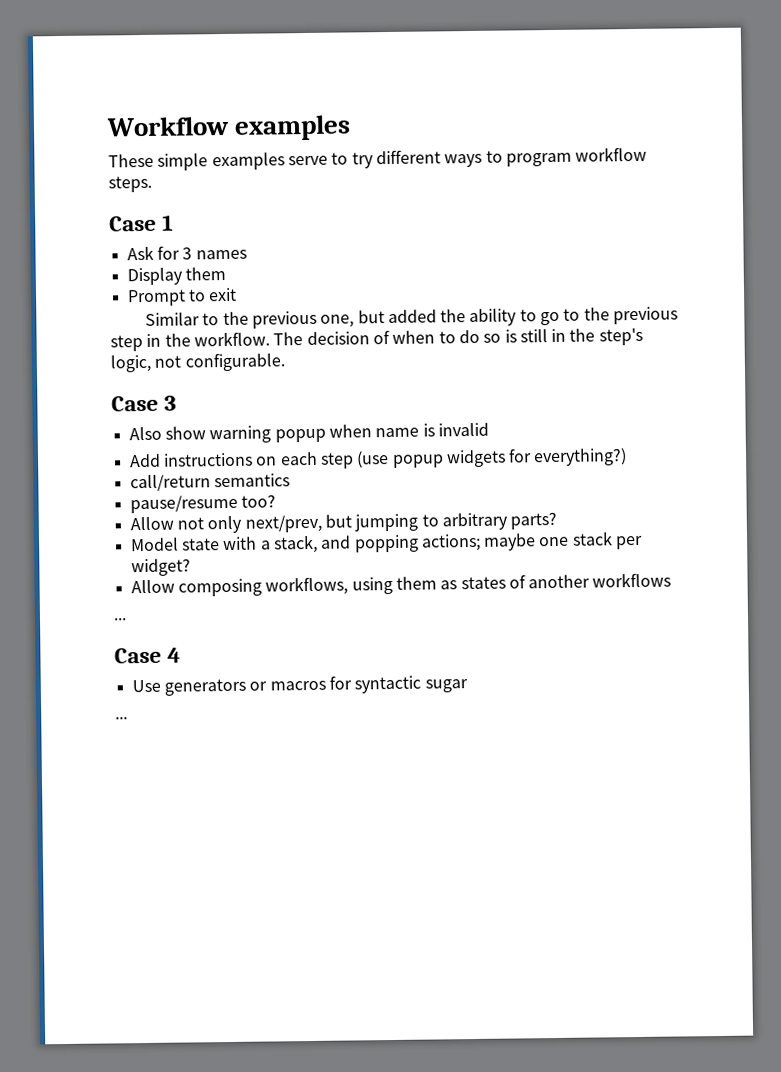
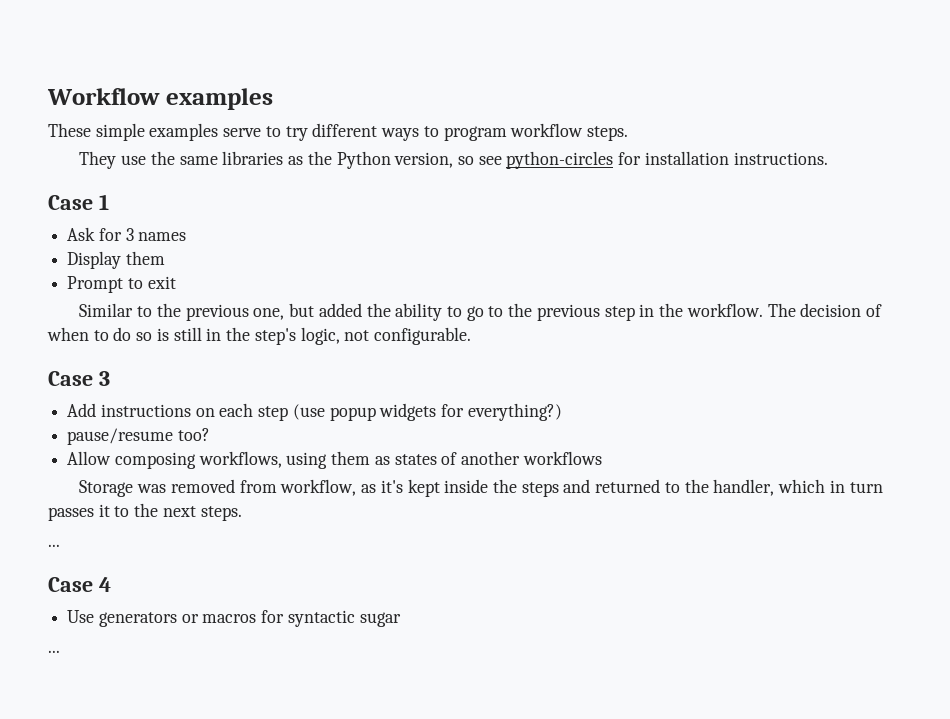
(152, 184) none -> [79,151,828,169] // They use the same libraries as the Python version, so see python-circles for installation instructions.
[128,422,489,444] // Also show warning popup when name is invalid -> (110, 378) none
[129,473,290,492] // call/return semantics -> (562, 412) none
[129,511,558,534] [130,531,644,554] [130,558,191,577] // Allow not only next/prev, but jumping to arbitrary parts? // Model state with a stack, and popping actions; maybe one stack per widget? -> (210, 434) none
(672, 580) none -> [79,479,883,497] [48,503,242,521] // Storage was removed from workflow, as it's kept inside the steps and returned to the handler, which in turn passes it to the next steps.

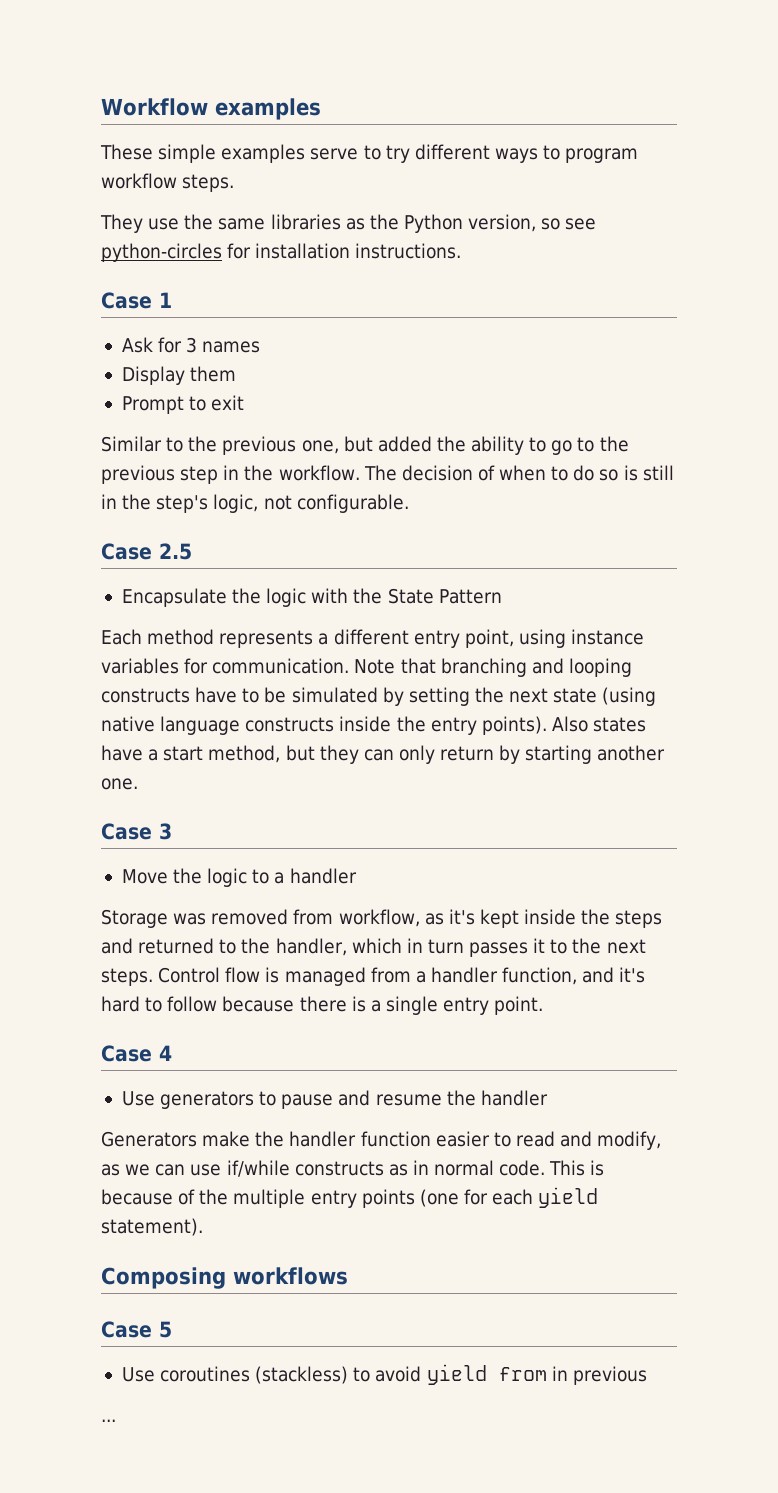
[98,371,110,386] [67,403,562,421] [67,428,210,445] [67,451,602,469] 3 // Add instructions on each step (use popup widgets for everything?) // pause/resume too? // Allow composing workflows, using them as states of another workflows -> [159,543,192,560] [121,588,502,607] [101,629,645,648] [101,658,632,677] [101,687,657,706] [101,716,647,735] [101,745,666,764] [101,778,138,790] [101,823,172,840] [121,868,357,887] 2.5 // Encapsulate the logic with the State Pattern // Each method represents a different entry point, using instance variables for communication. Note that branching and looping constructs have to be simulated by setting the next state (using native language constructs inside the entry points). Also states have a start method, but they can only return by starting another one. // Case 3 // Move the logic to a handler
[48,544,60,547] [48,577,111,592] [67,610,401,627] // ... // Case 4 // Use generators or macros for syntactic sugar -> [158,967,646,986] [101,996,544,1015] [101,1045,172,1062] [121,1090,548,1109] [101,1131,662,1150] [101,1160,605,1177] [101,1187,599,1208] [101,1218,203,1236] [101,1267,348,1289] [101,1321,172,1338] [121,1364,647,1385] Control flow is managed from a handler function, and it's hard to follow because there is a single entry point. // Case 4 // Use generators to pause and resume the handler // Generators make the handler function easier to read and modify, as we can use if/while constructs as in normal code. This is because of the multiple entry points (one for each yield statement). // Composing workflows // Case 5 // Use coroutines (stackless) to avoid yield from in previous

